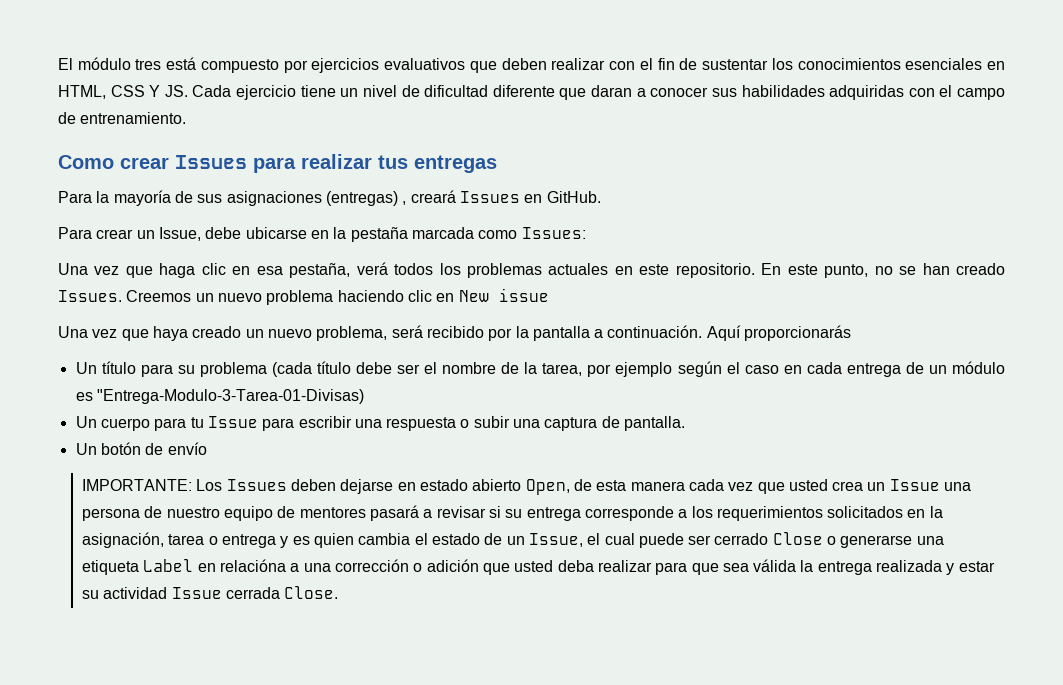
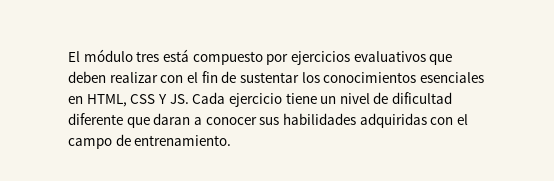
[58,154,497,173] [58,190,601,206] [58,227,586,242] [58,262,1006,278] [58,288,549,305] [58,325,852,341] [75,361,1005,377] [75,389,364,404] [75,416,686,431] [75,442,207,455] [82,479,972,495] [82,505,943,521] [82,532,944,548] [82,559,995,575] [82,586,339,599] // Como crear Issues para realizar tus entregas // Para la mayoría de sus asignaciones (entregas) , creará Issues en GitHub. // Para crear un Issue, debe ubicarse en la pestaña marcada como Issues: // Una vez que haga clic en esa pestaña, verá todos los problemas actuales en este repositorio. En este punto, no se han creado Issues. Creemos un nuevo problema haciendo clic en New issue // Una vez que haya creado un nuevo problema, será recibido por la pantalla a continuación. Aquí proporcionarás // Un título para su problema (cada título debe ser el nombre de la tarea, por ejemplo según el caso en cada entrega de un módulo es "Entrega-Modulo-3-Tarea-01-Divisas) // Un cuerpo para tu Issue para escribir una respuesta o subir una captura de pantalla. // Un botón de envío // IMPORTANTE: Los Issues deben dejarse en estado abierto Open, de esta manera cada vez que usted crea un Issue una persona de nuestro equipo de mentores pasará a revisar si su entrega corresponde a los requerimientos solicitados en la asignación, tarea o entrega y es quien cambia el estado de un Issue, el cual puede ser cerrado Close o generarse una etiqueta Label en relacióna a una corrección o adición que usted deba realizar para que sea válida la entrega realizada y estar su actividad Issue cerrada Close. -> (232, 140) none

